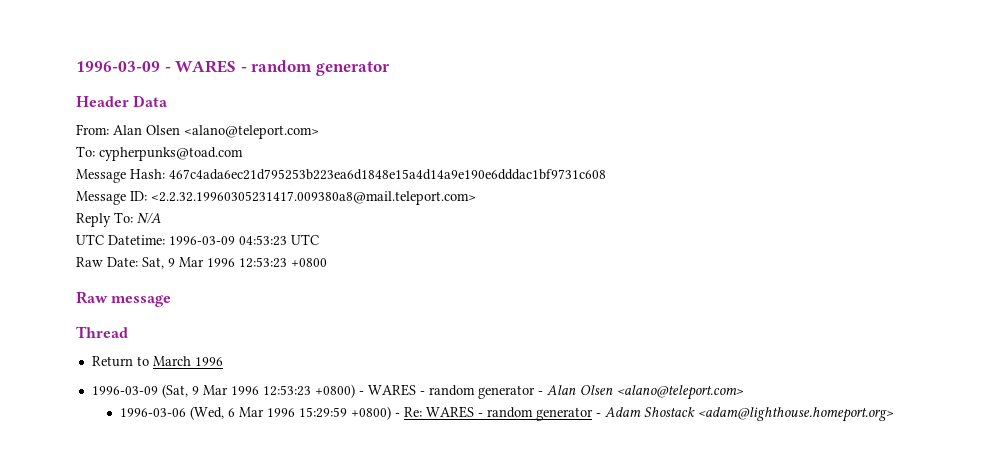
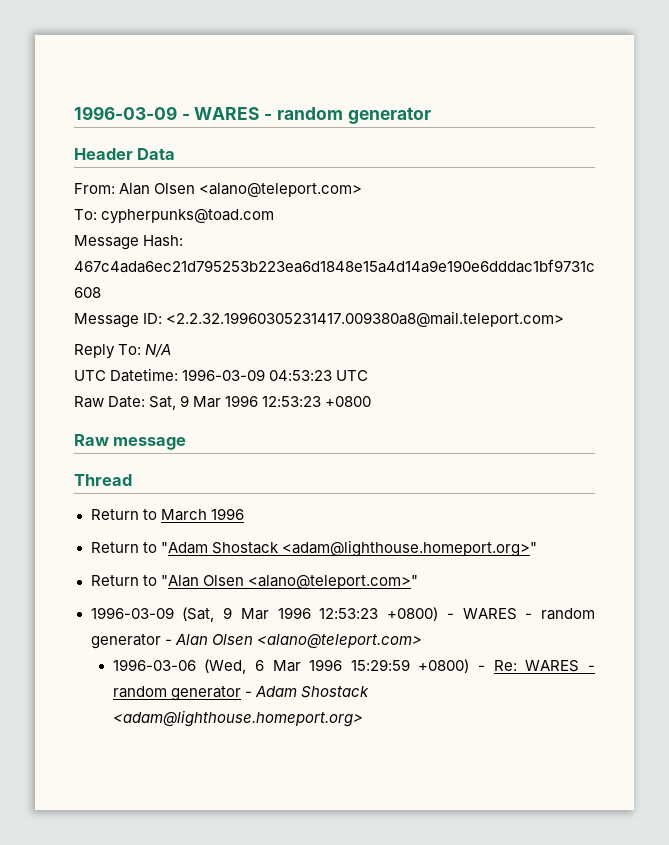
(223, 361) none -> [90,540,537,557] [90,575,418,589] // Return to "Adam Shostack <adam@lighthouse.homeport.org>" // Return to "Alan Olsen <alano@teleport.com>"

